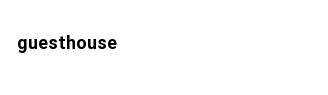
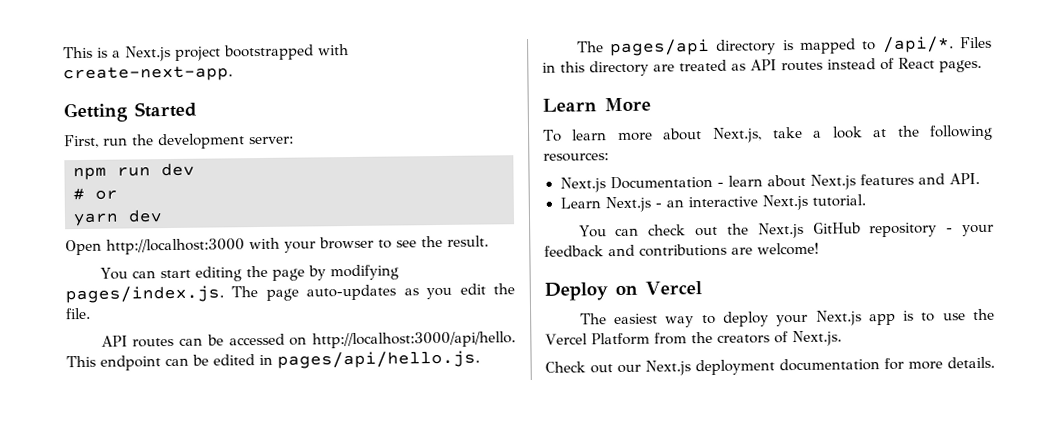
[17,35,117,53] guesthouse -> [63,44,349,62] [63,65,233,83] [63,101,197,123] [64,133,294,150] [73,162,195,181] [73,187,118,201] [73,209,163,227] [65,235,489,256] [99,264,399,282] [65,283,515,304] [65,307,91,320] [100,331,516,349] [66,350,480,371] [576,36,992,57] [542,57,982,77] [542,97,651,112] [543,124,993,143] [543,152,609,162] [559,172,980,193] [559,194,866,213] [578,222,994,239] [544,242,819,257] [544,281,702,301] [579,308,995,328] [545,330,842,347] [545,356,995,376] This is a Next.js project bootstrapped with create-next-app. // Getting Started // First, run the development server: // npm run dev // # or // yarn dev // Open http://localhost:3000 with your browser to see the result. // You can start editing the page by modifying pages/index.js. The page auto-updates as you edit the file. // API routes can be accessed on http://localhost:3000/api/hello. This endpoint can be edited in pages/api/hello.js. // The pages/api directory is mapped to /api/*. Files in this directory are treated as API routes instead of React pages. // Learn More // To learn more about Next.js, take a look at the following resources: // Next.js Documentation - learn about Next.js features and API. // Learn Next.js - an interactive Next.js tutorial. // You can check out the Next.js GitHub repository - your feedback and contributions are welcome! // Deploy on Vercel // The easiest way to deploy your Next.js app is to use the Vercel Platform from the creators of Next.js. // Check out our Next.js deployment documentation for more details.

